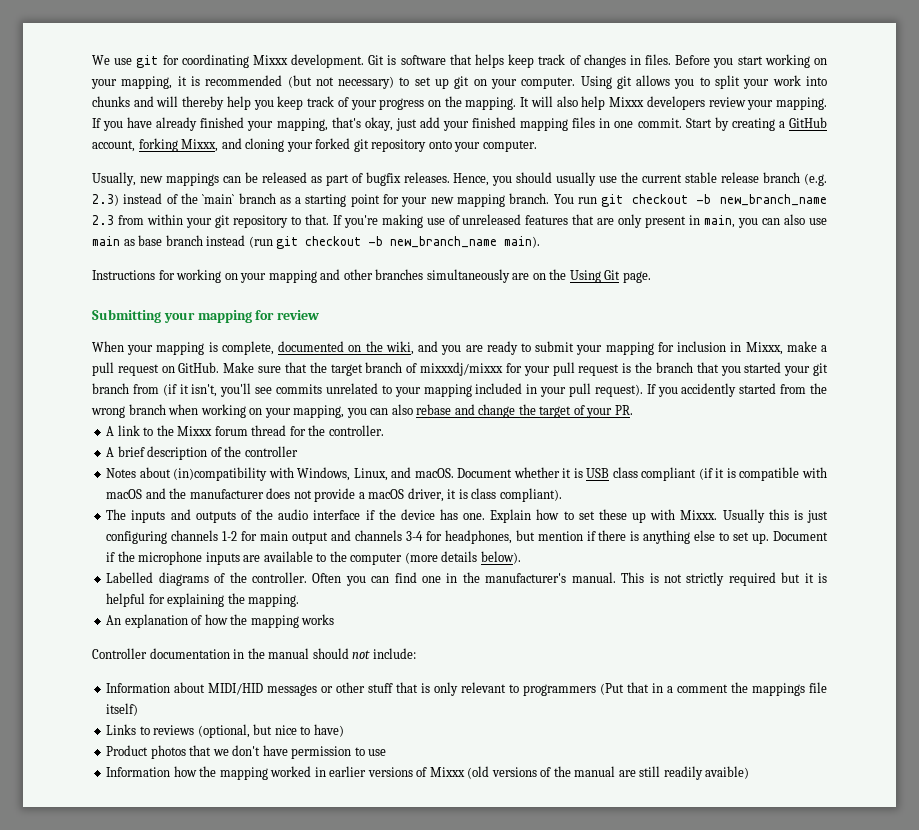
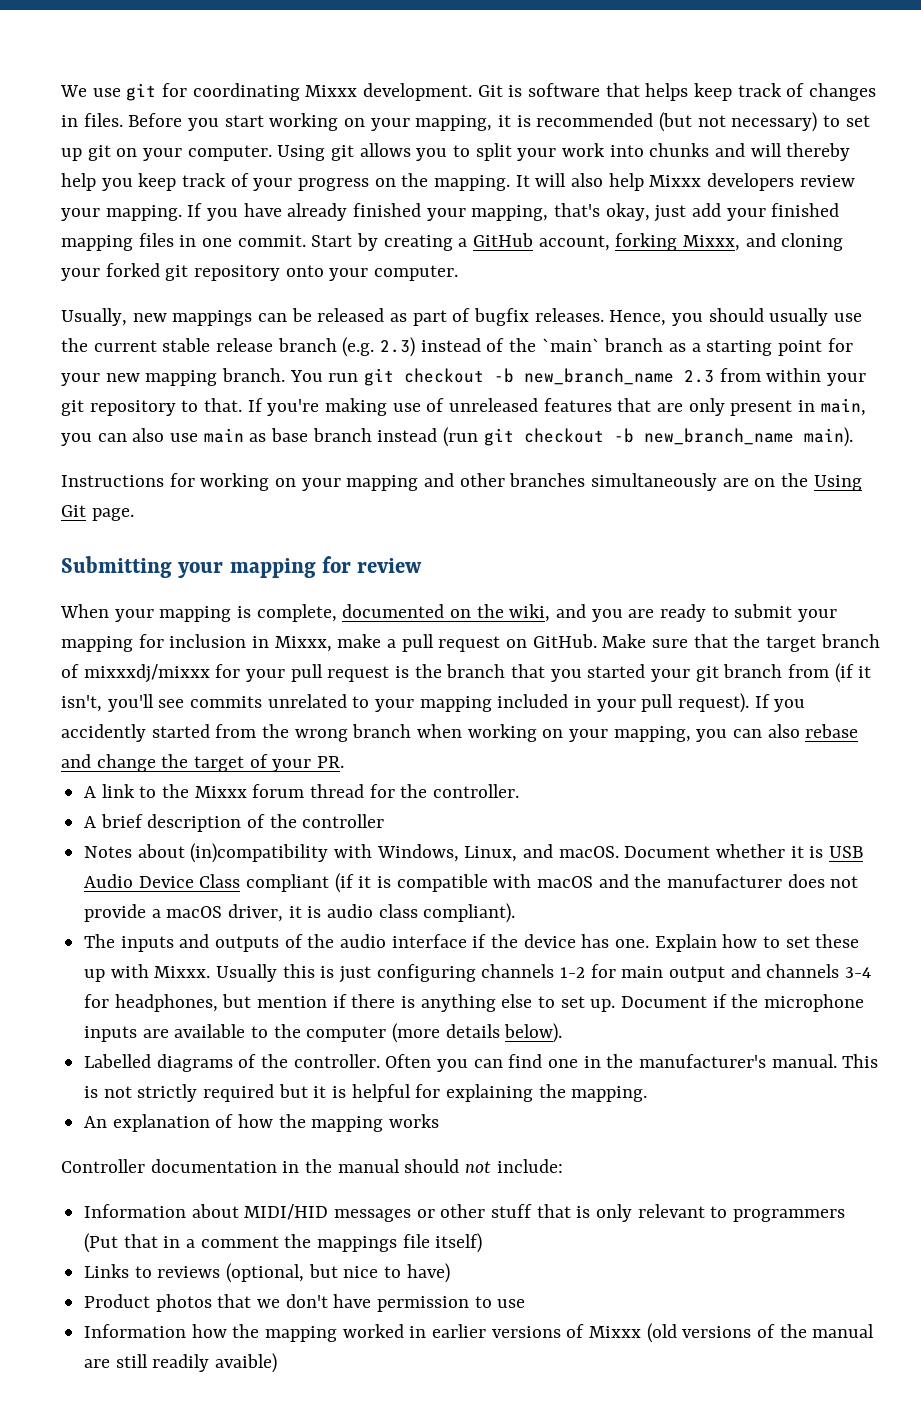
[612,467,638,478] class -> [84,874,241,888] Audio Device Class
(468, 494) none -> [327,904,374,918] audio

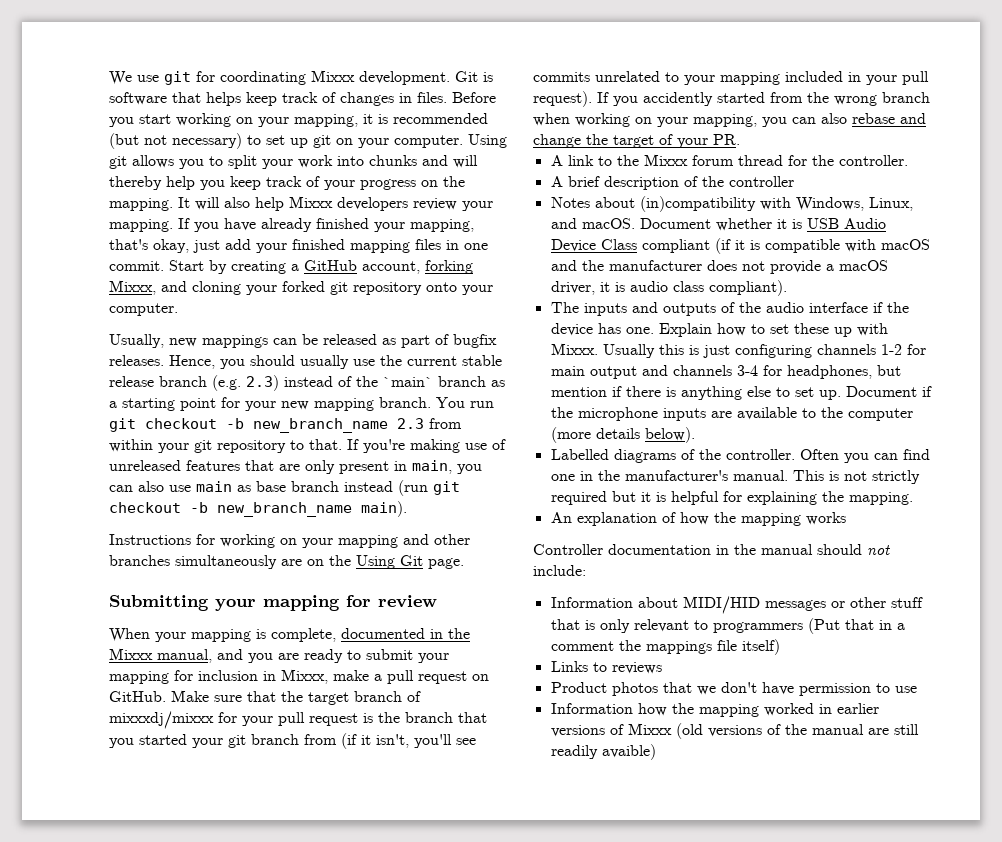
[450,604,551,622] on the wiki, -> [430,628,470,639] [109,648,212,663] in the Mixxx manual,
[226,1263,450,1283] (optional, but nice to have) -> (662, 668) none

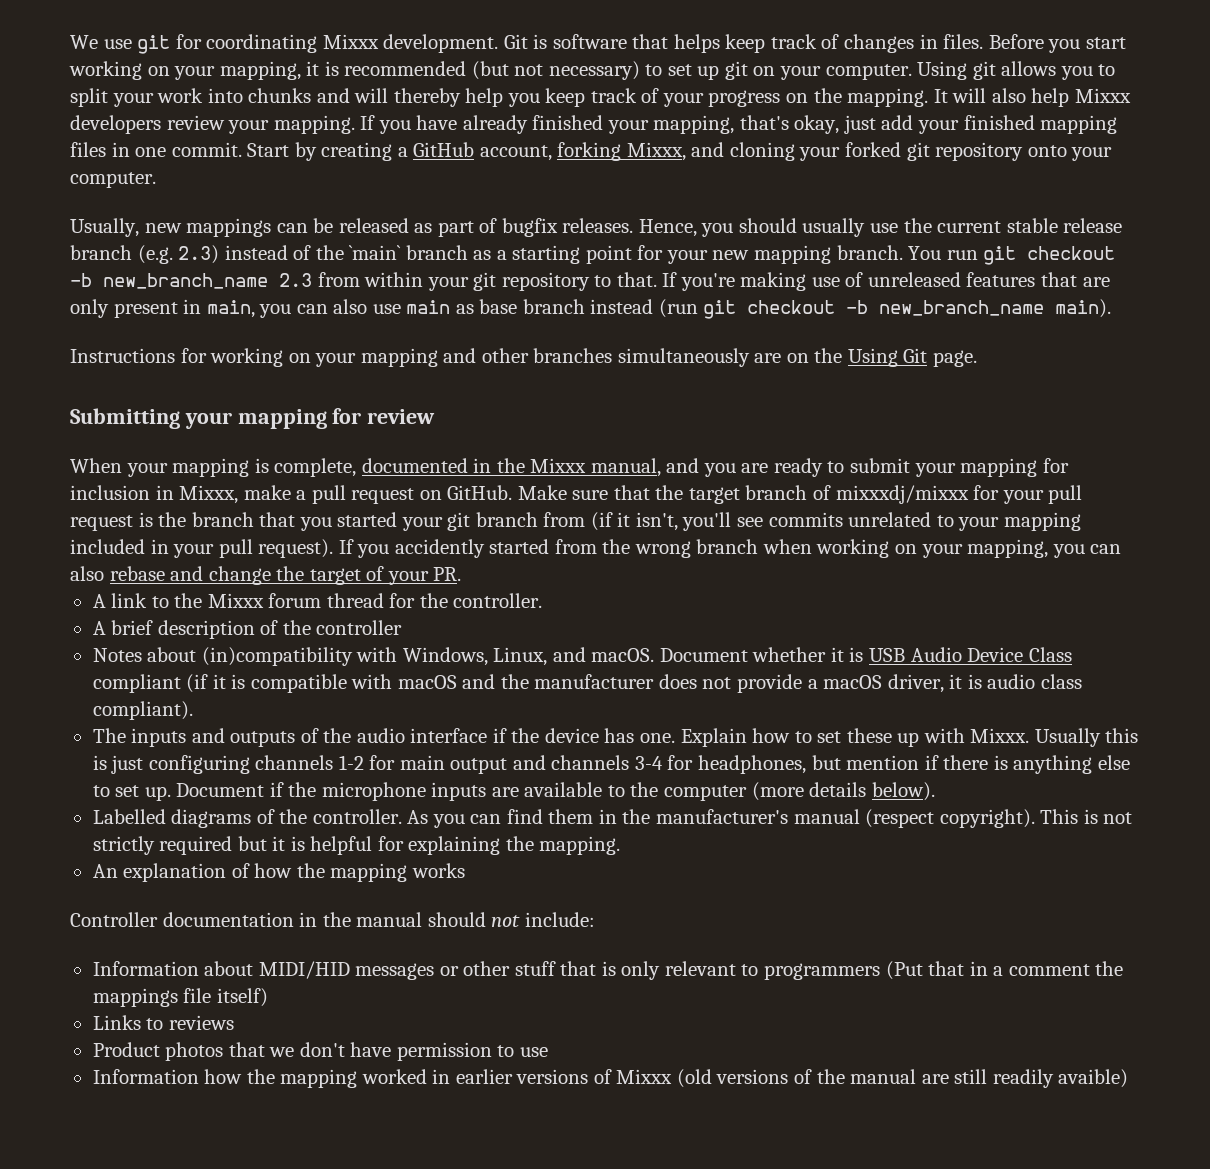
[799,449,839,460] Often -> [407,810,429,824] As
[550,474,575,481] one -> [548,809,594,824] them
[732,470,788,481] manual. -> [793,809,1035,828] manual (respect copyright).

